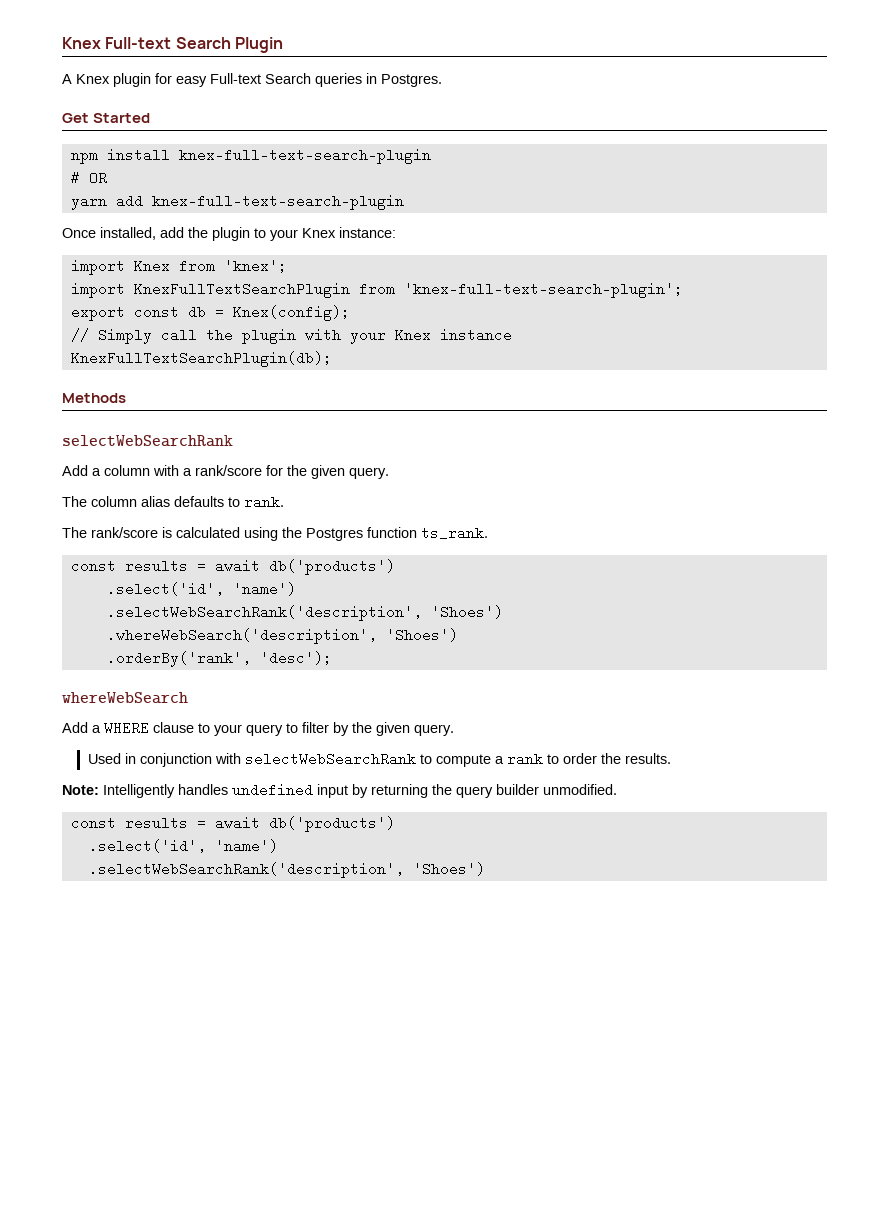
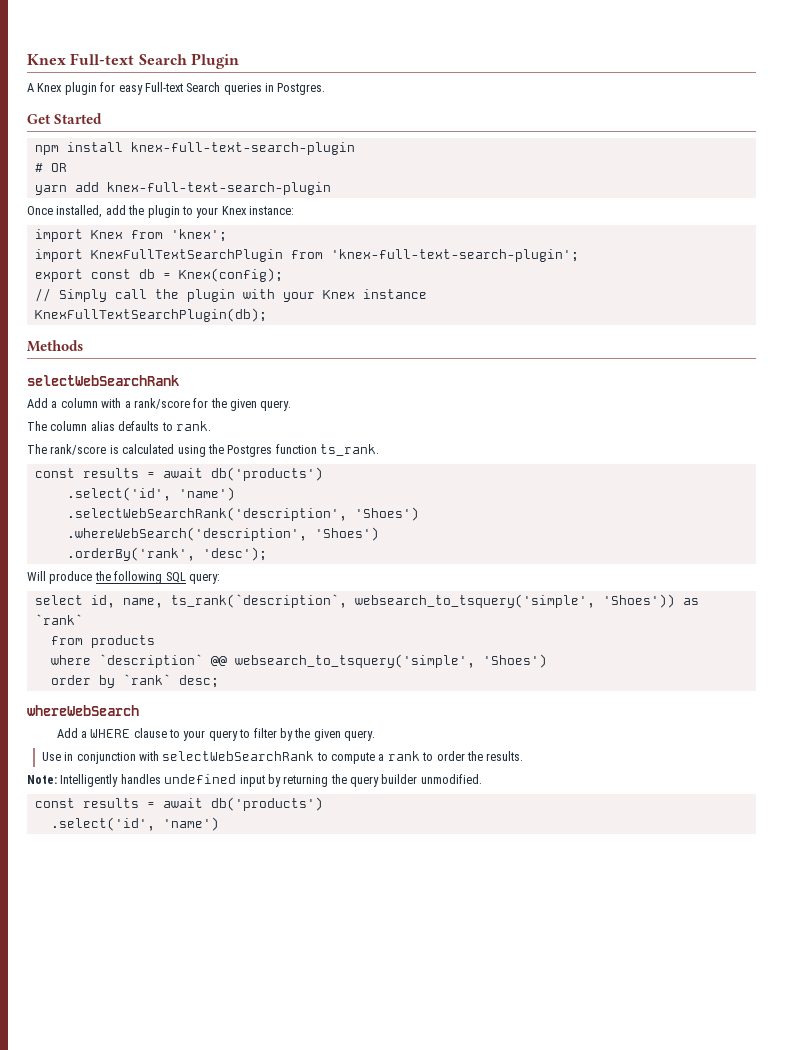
(332, 658) none -> [27,571,220,584] [34,594,699,608] [34,614,83,625] [50,635,155,648] [50,654,547,668] [50,674,219,688] // Will produce the following SQL query: // select id, name, ts_rank(`description`, websearch_to_tsquery('simple', 'Shoes')) as `rank` // from products // where `description` @@ websearch_to_tsquery('simple', 'Shoes') // order by `rank` desc;
[87,753,121,764] Used -> [41,752,61,761] Use
[88,862,485,878] // .selectWebSearchRank('description', 'Shoes') -> (219, 824) none

